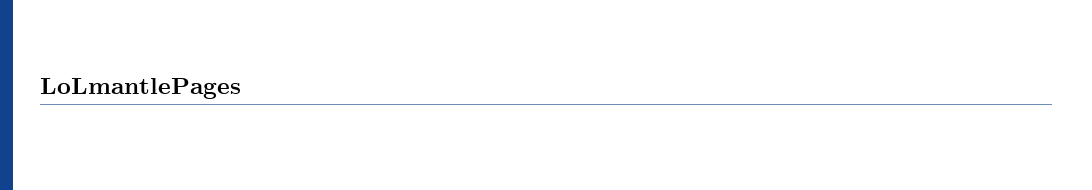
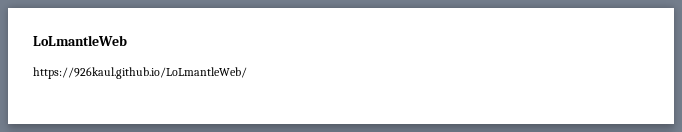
[40,78,241,99] LoLmantlePages -> [33,35,127,46] [33,67,247,79] LoLmantleWeb // https://926kaul.github.io/LoLmantleWeb/

